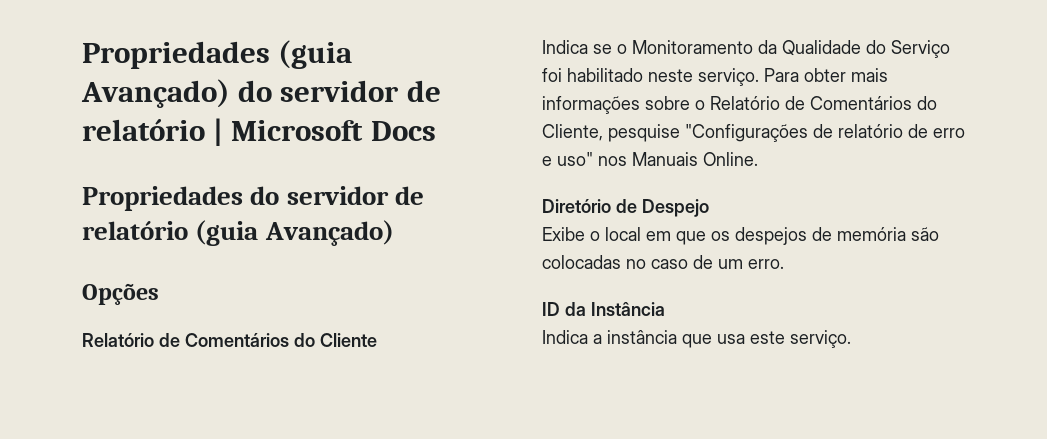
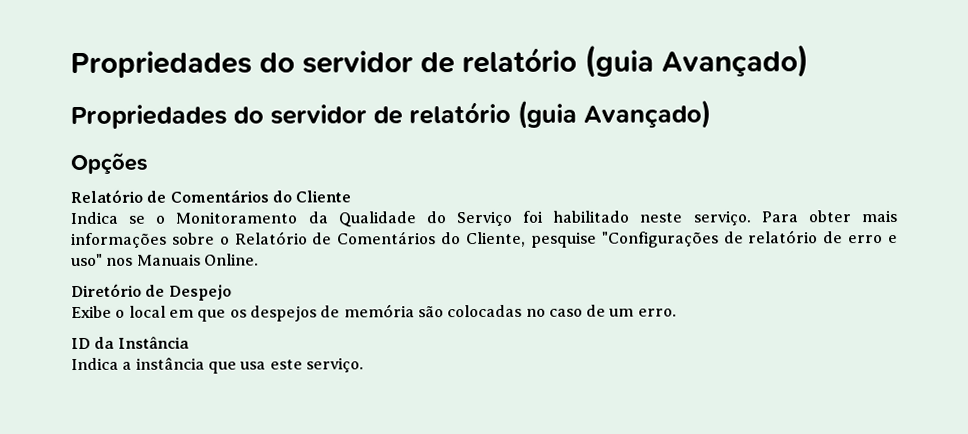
[82,40,353,69] [81,79,441,108] [82,118,436,146] Propriedades (guia Avançado) do servidor de relatório | Microsoft Docs -> [70,44,809,79] Propriedades do servidor de relatório (guia Avançado)

